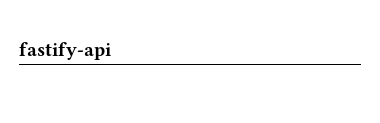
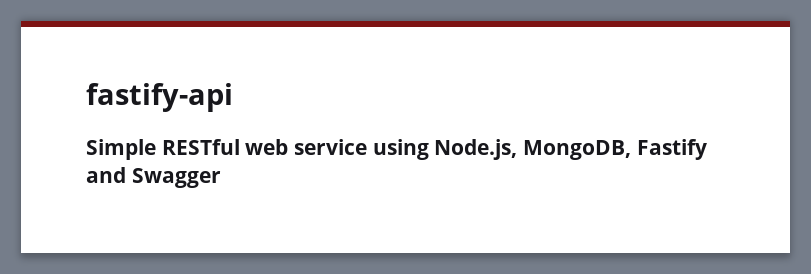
(112, 51) none -> [86,139,707,160] [86,167,221,188] // Simple RESTful web service using Node.js, MongoDB, Fastify and Swagger

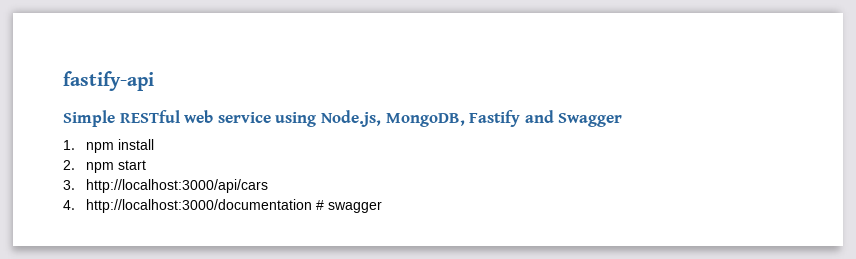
(221, 178) none -> [63,139,155,153] [63,160,147,173] [63,179,269,193] [63,199,383,213] // 1. npm install // 2. npm start // 3. http://localhost:3000/api/cars // 4. http://localhost:3000/documentation # swagger

